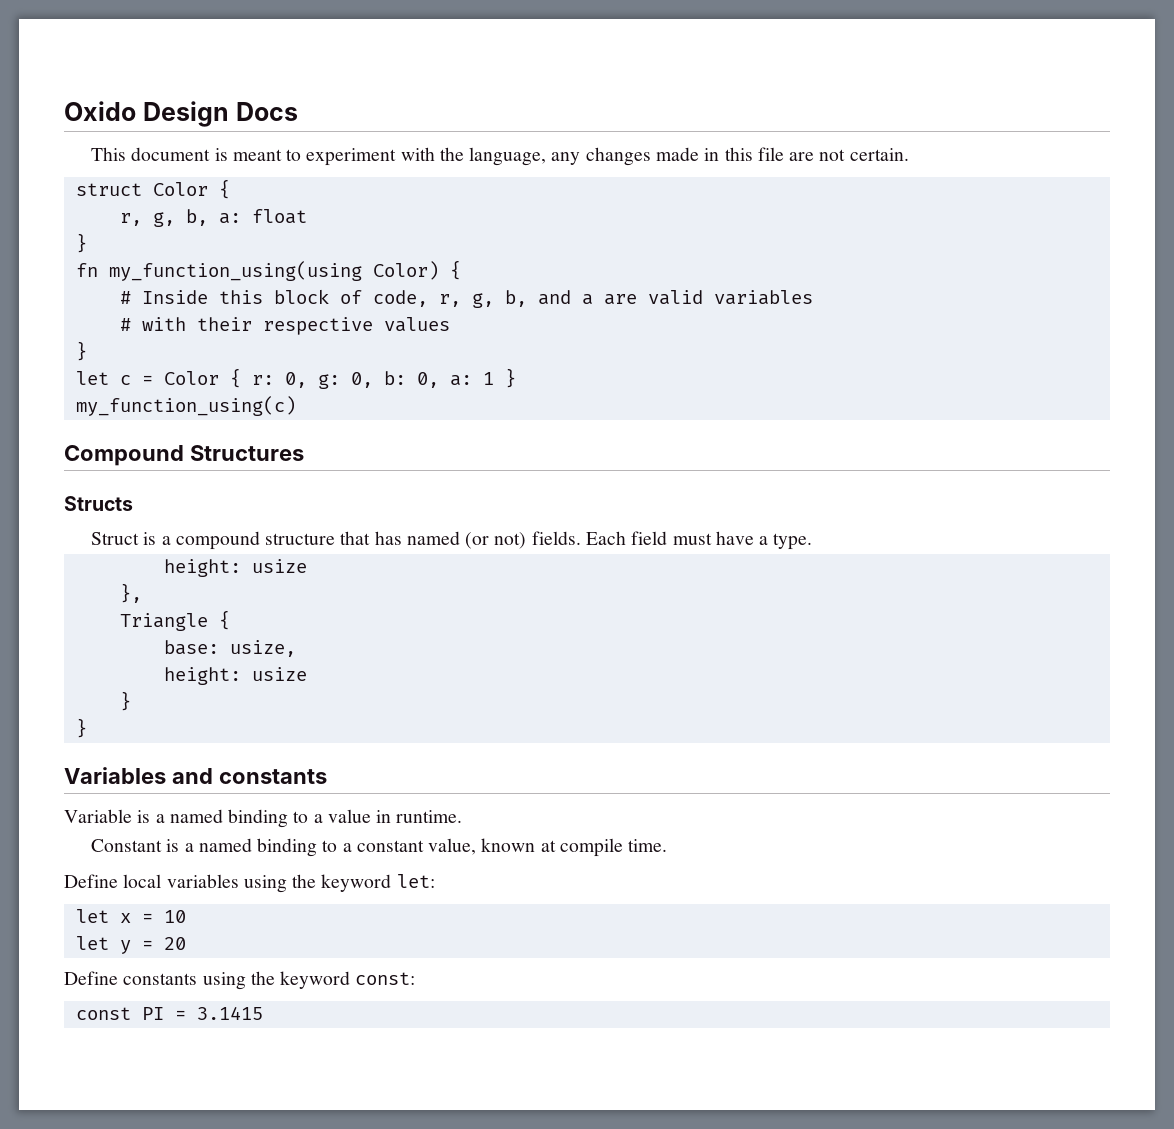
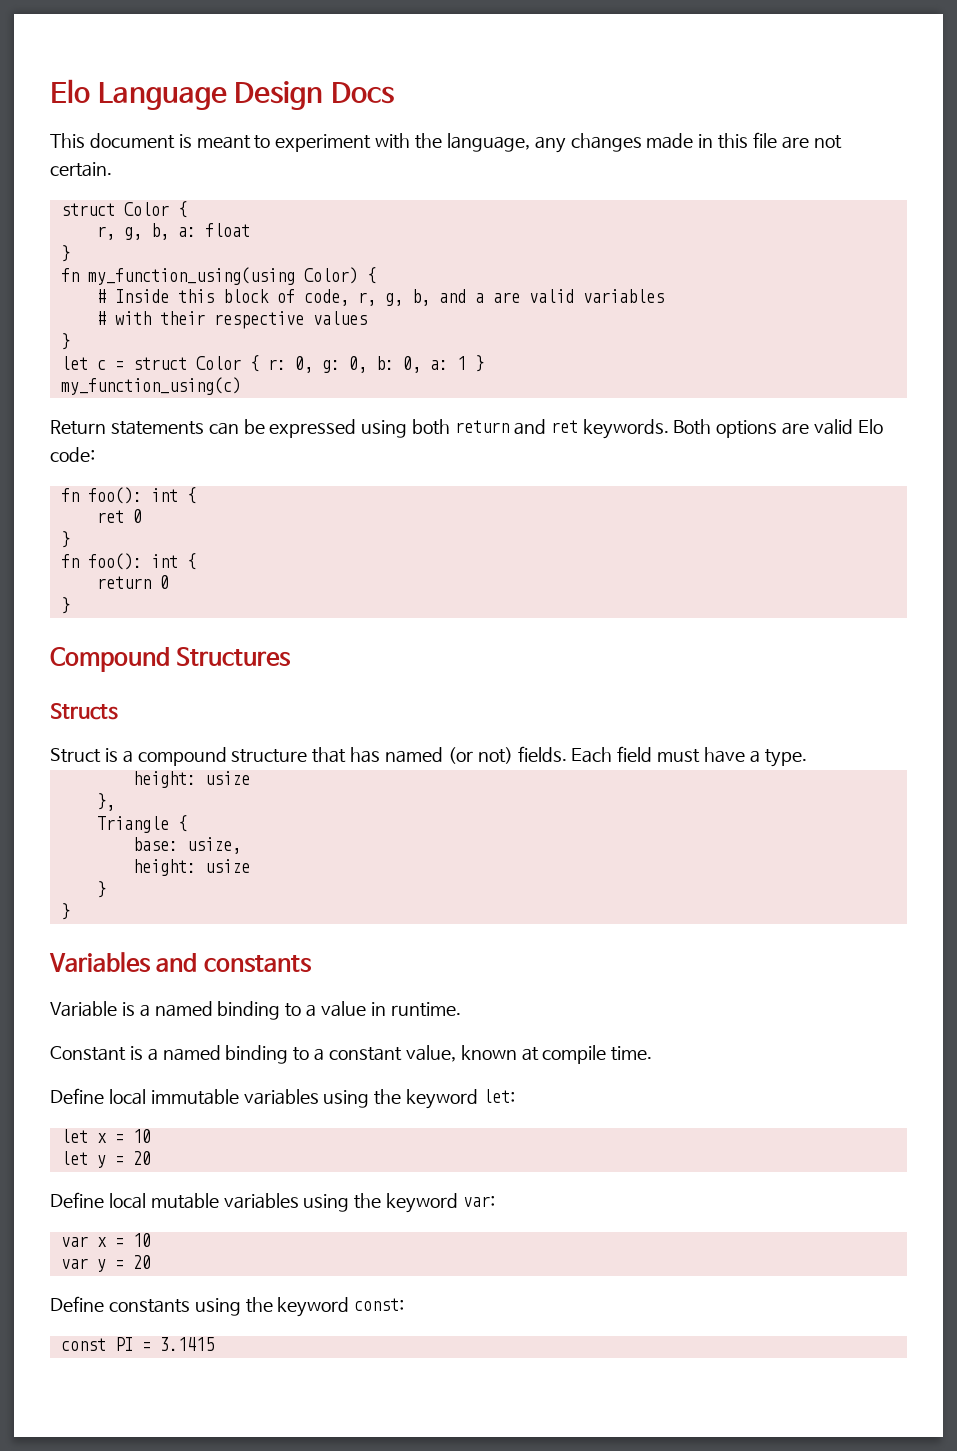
[64,101,136,121] Oxido -> [50,79,227,110] Elo Language
(153, 380) none -> [132,357,187,370] struct
(296, 406) none -> [50,419,883,439] [50,447,95,462] [60,487,196,504] [96,509,142,523] [60,531,70,548] [60,553,196,570] [96,575,169,589] [60,597,70,614] // Return statements can be expressed using both return and ret keywords. Both options are valid Elo code: // fn foo(): int { // ret 0 // } // fn foo(): int { // return 0 // }
(162, 881) none -> [150,1089,239,1105] immutable
(186, 943) none -> [50,1192,496,1213] [60,1233,151,1247] [60,1255,151,1272] // Define local mutable variables using the keyword var: // var x = 10 // var y = 20

